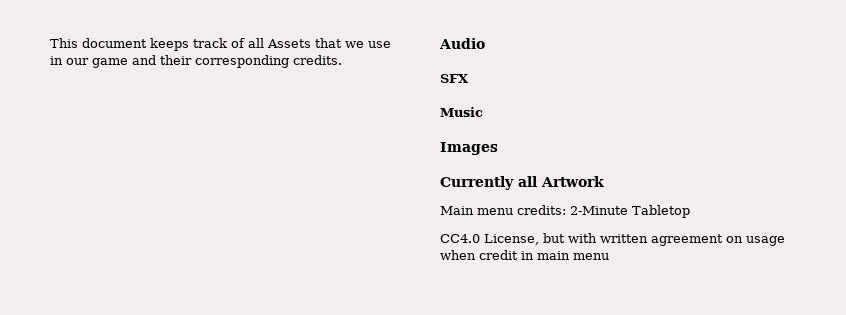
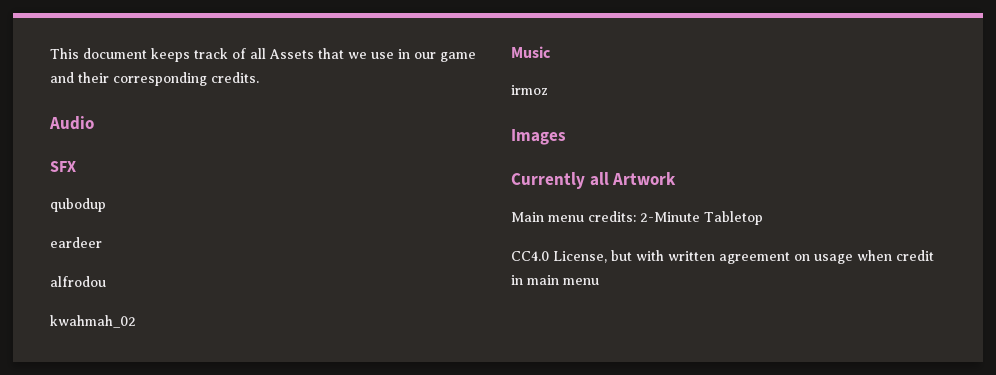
(469, 78) none -> [50,198,106,212] [50,237,102,248] [50,276,106,287] [50,315,136,328] // qubodup // eardeer // alfrodou // kwahmah_02
(483, 112) none -> [511,85,548,95] // irmoz

